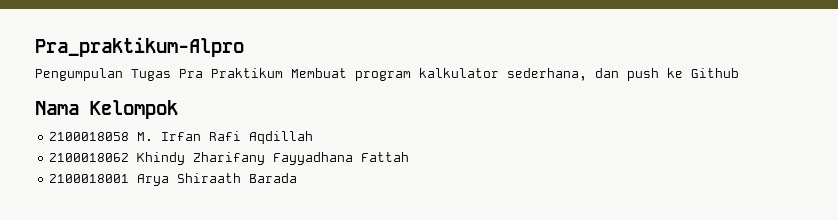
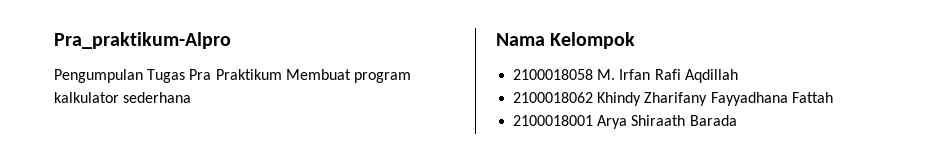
[507,68,739,81] sederhana, dan push ke Github -> [123,92,192,103] sederhana

